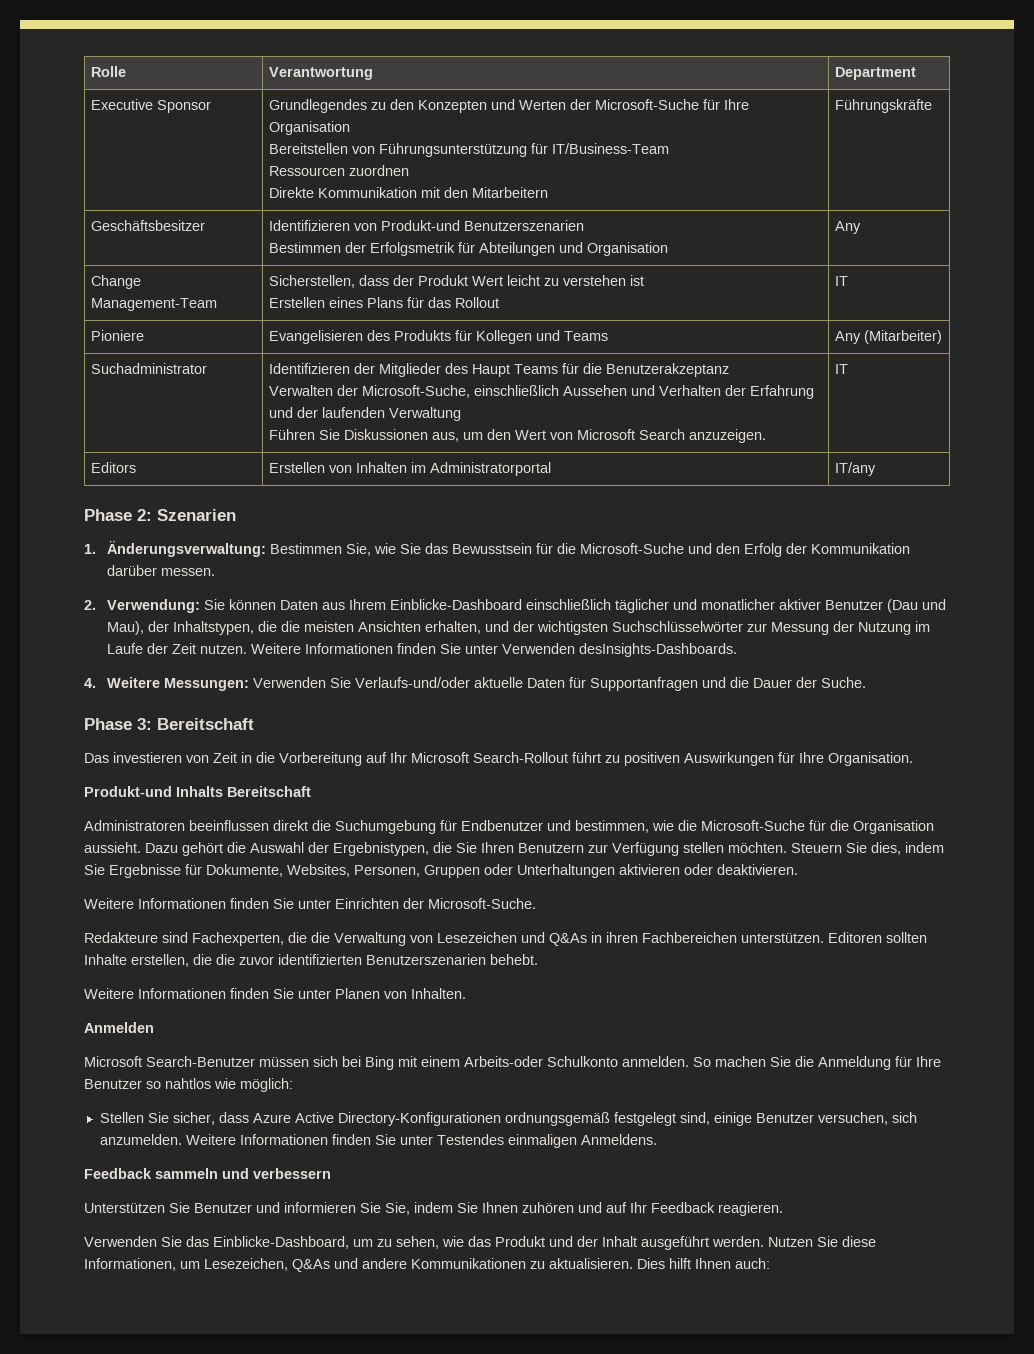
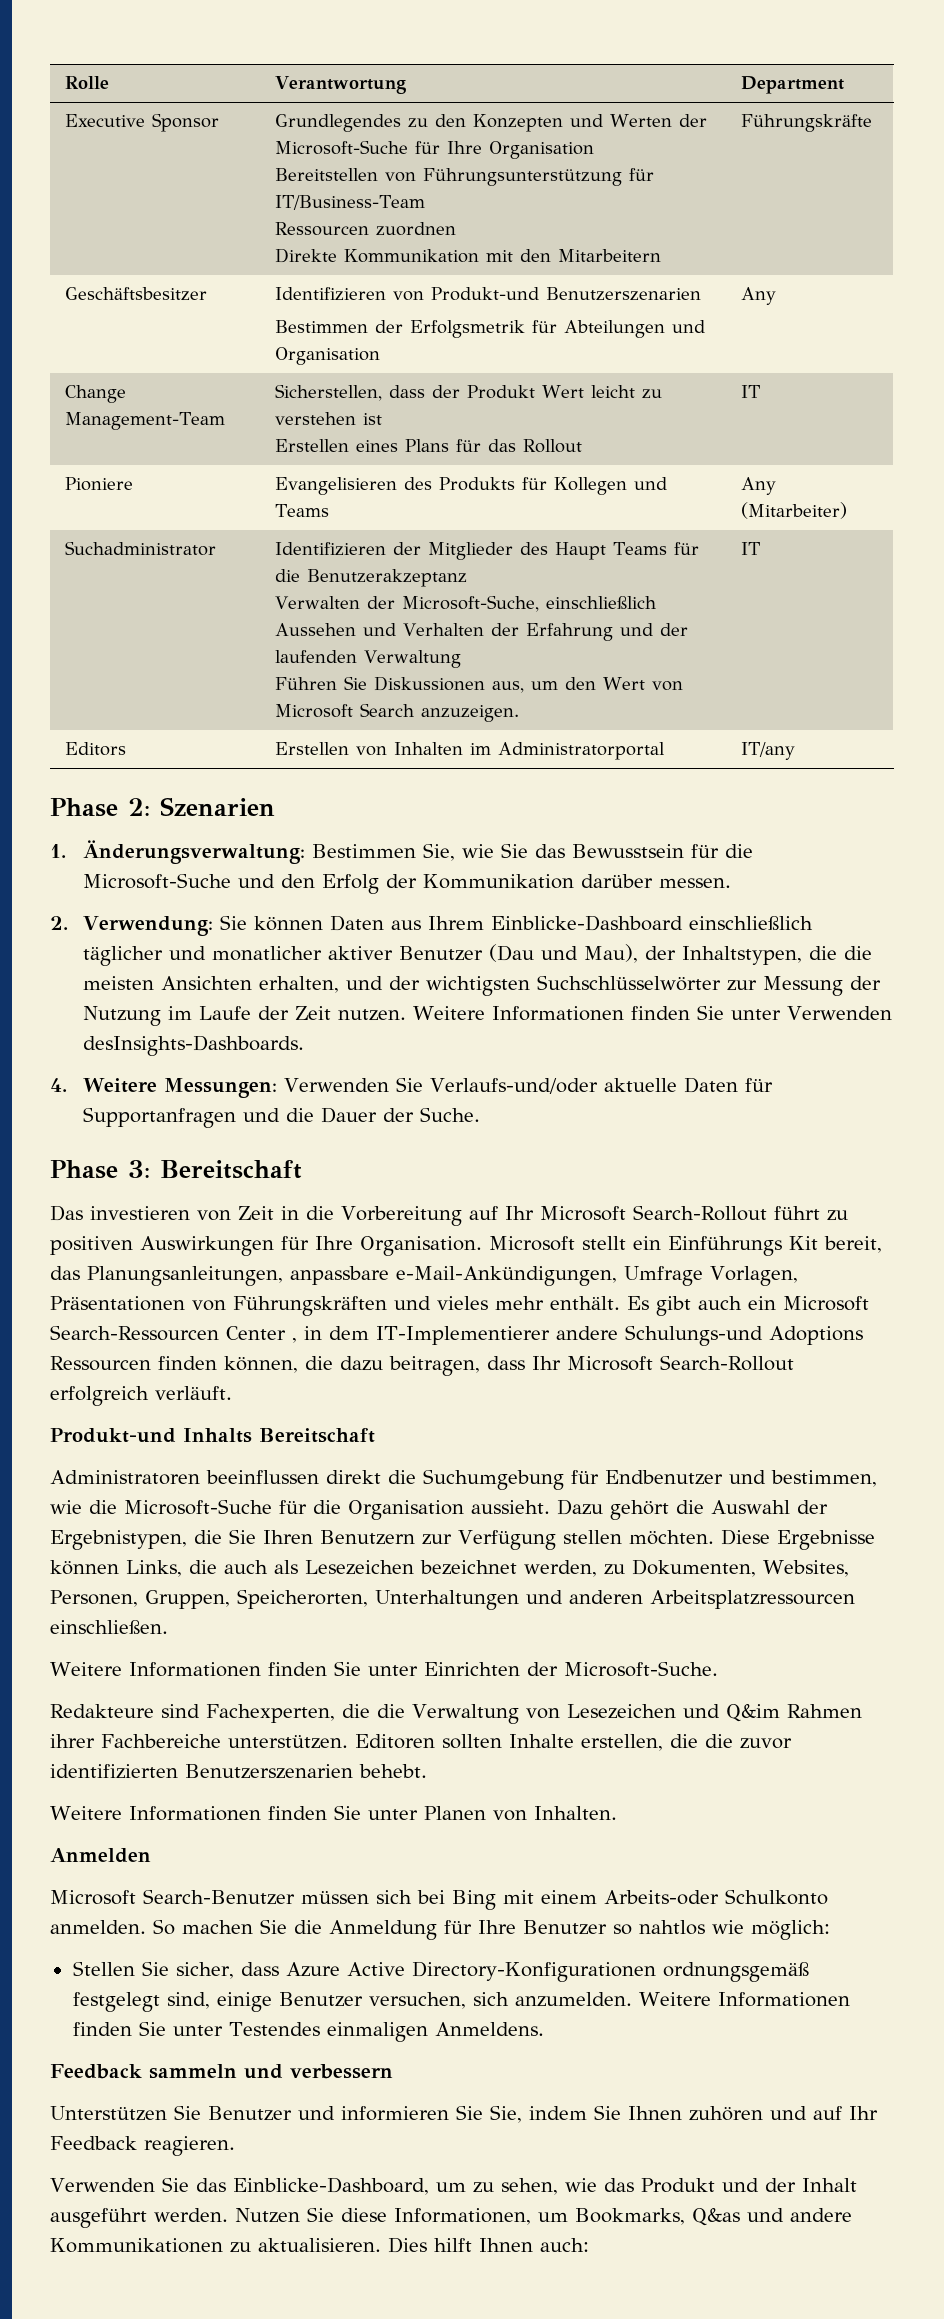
(913, 759) none -> [489,1236,882,1256] [50,1266,798,1286] [50,1296,869,1316] [50,1325,863,1346] [50,1355,794,1376] [50,1386,232,1406] Microsoft stellt ein Einführungs Kit bereit, das Planungsanleitungen, anpassbare e-Mail-Ankündigungen, Umfrage Vorlagen, Präsentationen von Führungskräften und vieles mehr enthält. Es gibt auch ein Microsoft Search-Ressourcen Center , in dem IT-Implementierer andere Schulungs-und Adoptions Ressourcen finden können, die dazu beitragen, dass Ihr Microsoft Search-Rollout erfolgreich verläuft.
[791,842,944,855] [84,864,798,878] Steuern Sie dies, indem Sie Ergebnisse für Dokumente, Websites, Personen, Gruppen oder Unterhaltungen aktivieren oder deaktivieren. -> [720,1529,875,1550] [50,1559,849,1577] [50,1589,855,1610] [50,1620,168,1634] Diese Ergebnisse können Links, die auch als Lesezeichen bezeichnet werden, zu Dokumenten, Websites, Personen, Gruppen, Speicherorten, Unterhaltungen und anderen Arbeitsplatzressourcen einschließen.
[549,932,737,946] Q&As in ihren Fachbereichen -> [725,1703,862,1722] [50,1734,221,1748] Q&im Rahmen ihrer Fachbereiche
[204,1258,330,1272] Lesezeichen, Q&As -> [575,2207,740,2226] Bookmarks, Q&as

